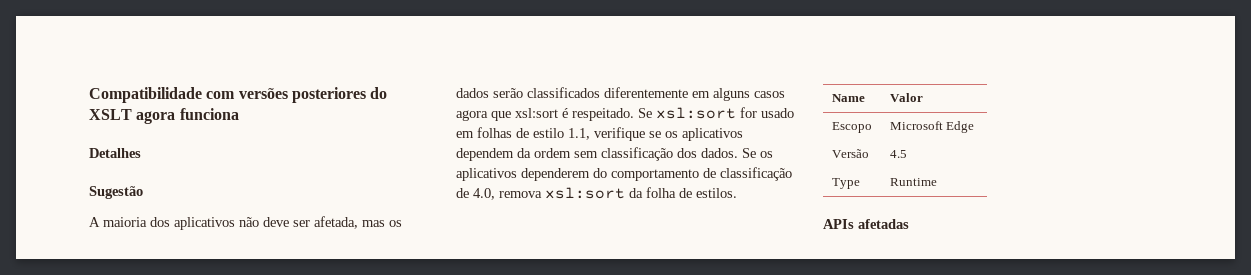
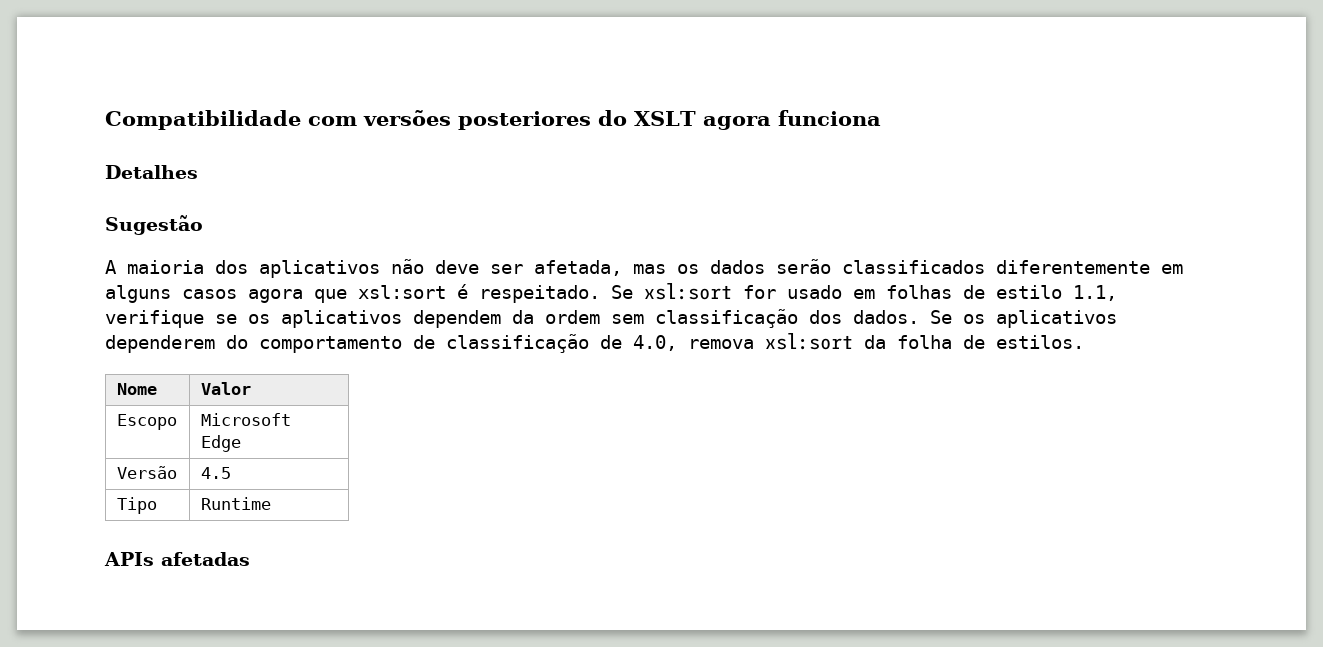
[831,94,865,102] Name -> [116,383,157,395] Nome
[831,178,860,189] Type -> [116,497,157,514] Tipo

